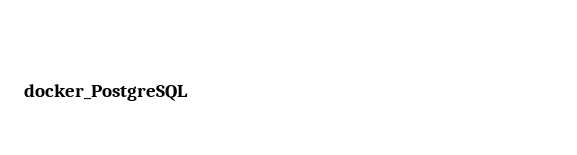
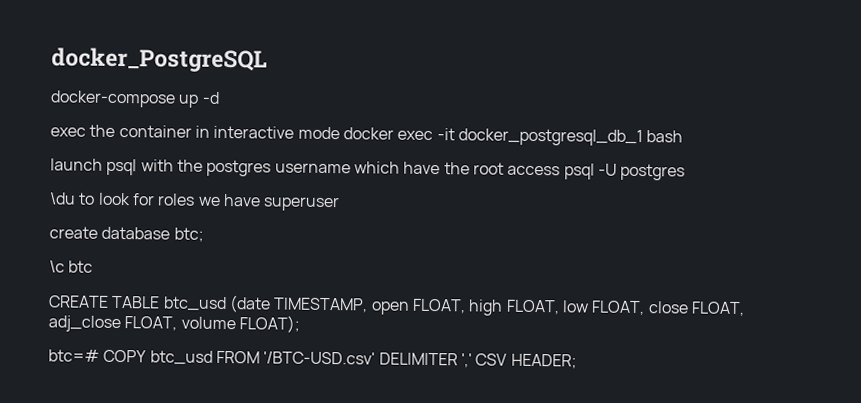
(188, 92) none -> [50,90,220,108] [50,124,684,147] [50,158,686,181] [49,192,341,212] [49,226,204,242] [49,260,94,273] [48,295,745,317] [48,315,300,333] [48,349,577,369] // docker-compose up -d // exec the container in interactive mode docker exec -it docker_postgresql_db_1 bash // launch psql with the postgres username which have the root access psql -U postgres // \du to look for roles we have superuser // create database btc; // \c btc // CREATE TABLE btc_usd (date TIMESTAMP, open FLOAT, high FLOAT, low FLOAT, close FLOAT, adj_close FLOAT, volume FLOAT); // btc=# COPY btc_usd FROM '/BTC-USD.csv' DELIMITER ',' CSV HEADER;

